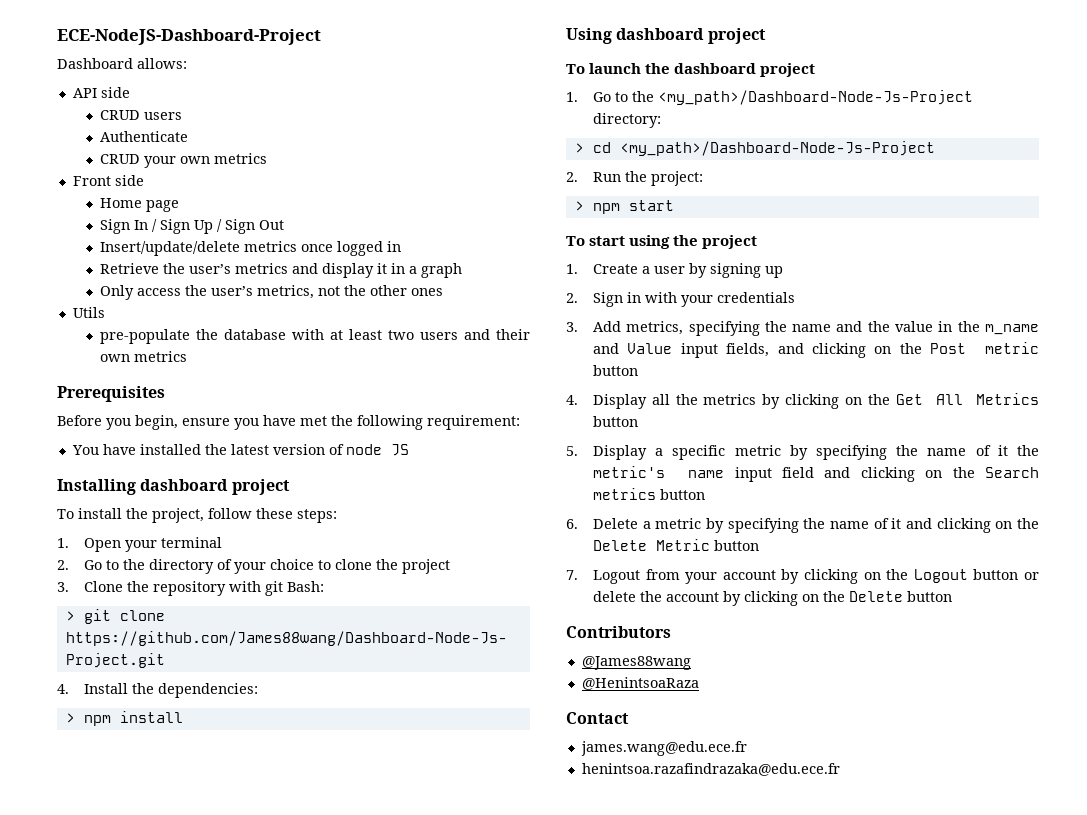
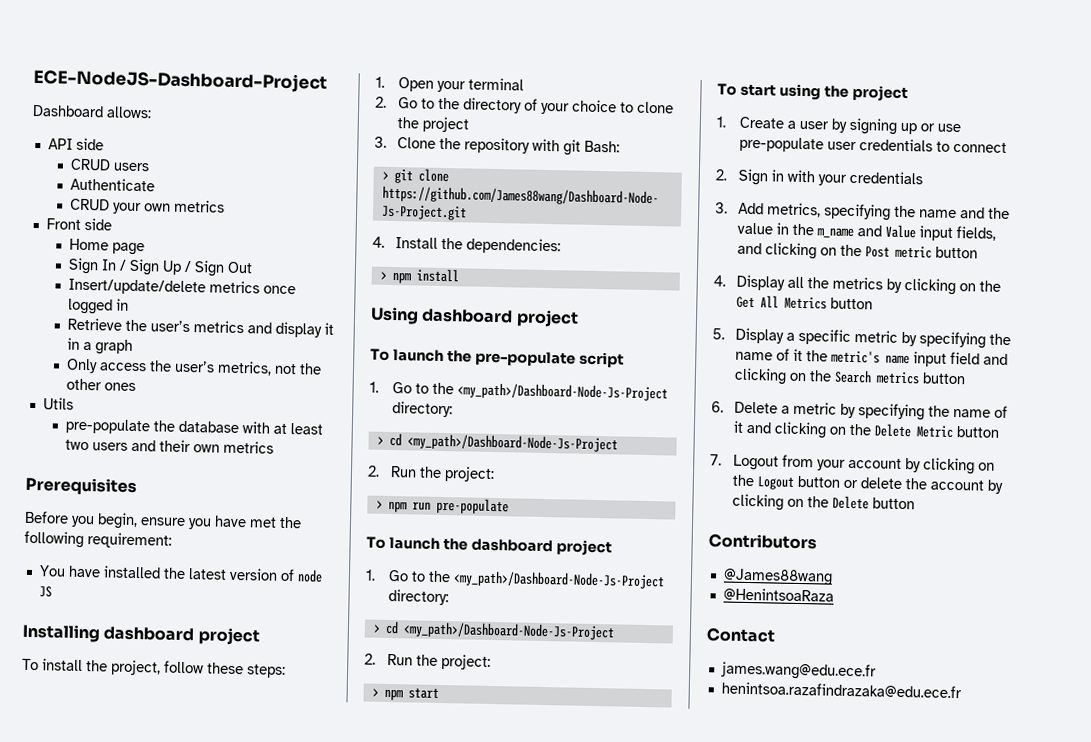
(766, 36) none -> [370,348,624,368] [369,381,669,402] [392,401,454,418] [376,432,618,453] [367,465,496,483] [375,497,509,515] // To launch the pre-populate script // 1. Go to the <my_path>/Dashboard-Node-Js-Project directory: // > cd <my_path>/Dashboard-Node-Js-Project // 2. Run the project: // > npm run pre-populate
(783, 272) none -> [920,123,962,133] [739,136,1008,153] or use pre-populate user credentials to connect

